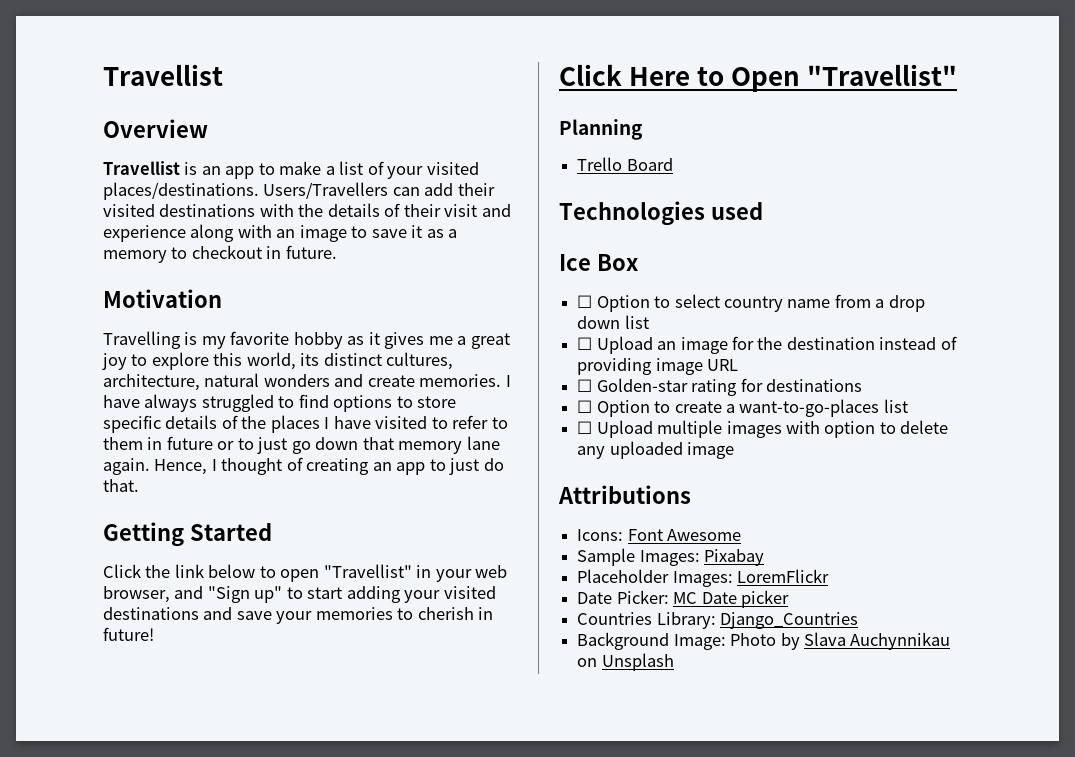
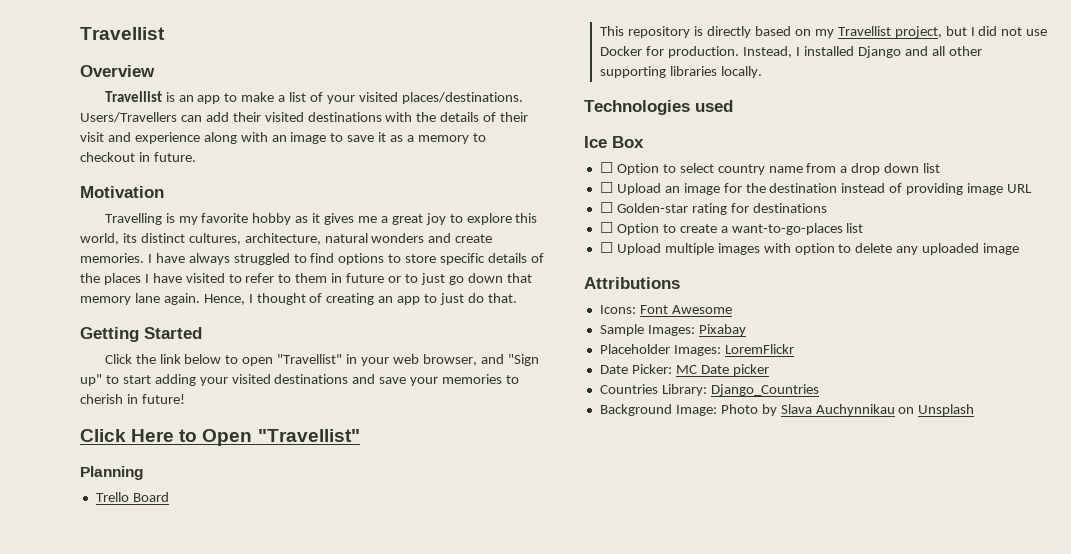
(673, 164) none -> [600,26,1048,38] [600,46,982,58] [600,66,763,78] // This repository is directly based on my Travellist project, but I did not use Docker for production. Instead, I installed Django and all other supporting libraries locally.

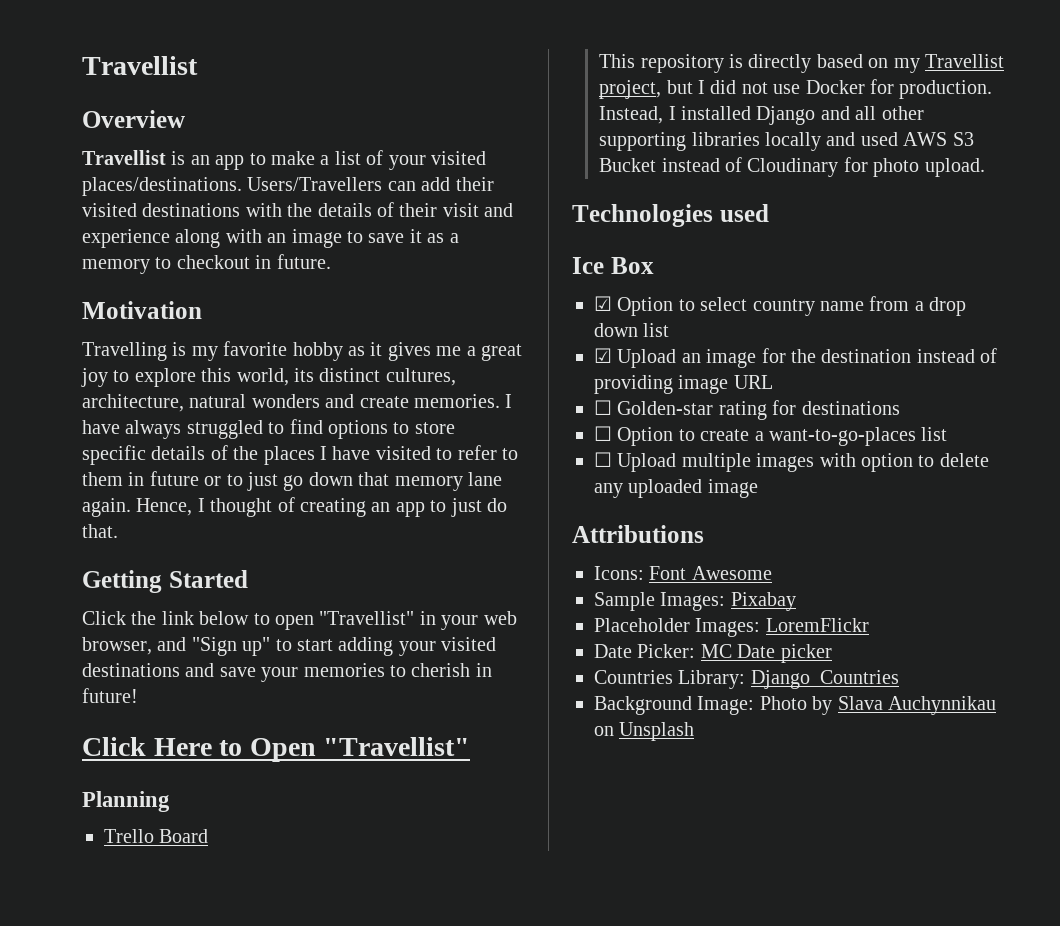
[721,66,763,78] locally. -> [765,132,974,151] [599,157,985,177] locally and used AWS S3 Bucket instead of Cloudinary for photo upload.
[599,162,613,173] ☐ -> [594,296,612,311] ☑
[599,182,613,193] ☐ -> [594,348,612,363] ☑

